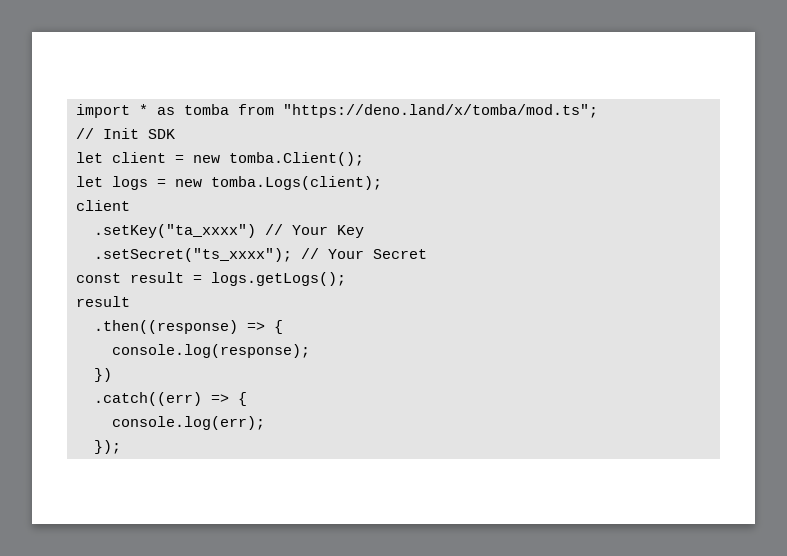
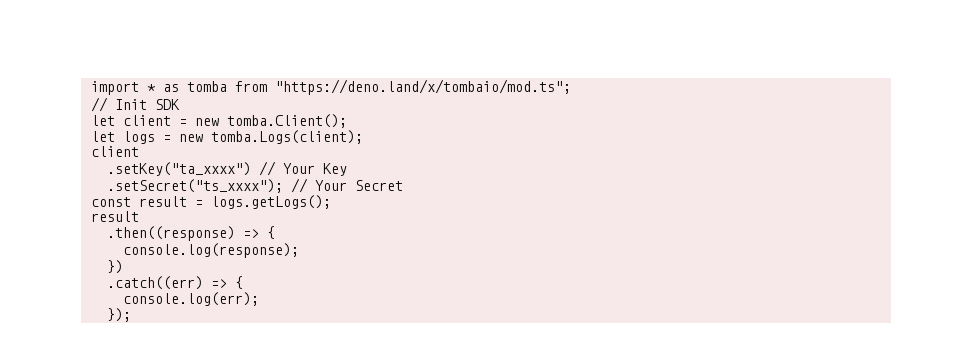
[282,104,598,118] "https://deno.land/x/tomba/mod.ts"; -> [274,79,571,95] "https://deno.land/x/tombaio/mod.ts";

